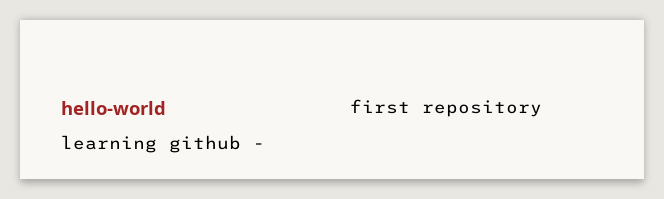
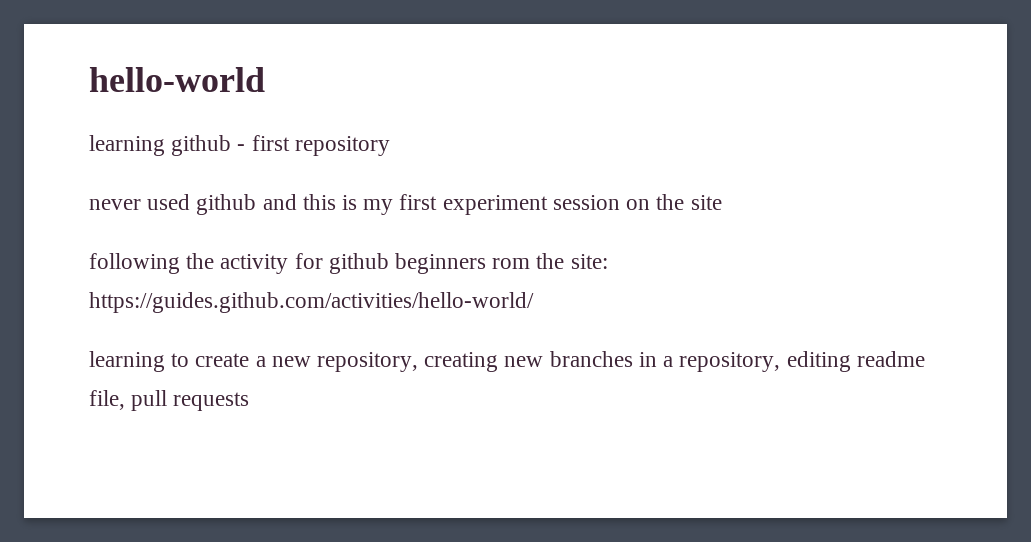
(542, 108) none -> [89,194,722,215] [89,253,608,274] [89,292,534,313] [89,351,925,372] [89,390,250,411] // never used github and this is my first experiment session on the site // following the activity for github beginners rom the site: https://guides.github.com/activities/hello-world/ // learning to create a new repository, creating new branches in a repository, editing readme file, pull requests

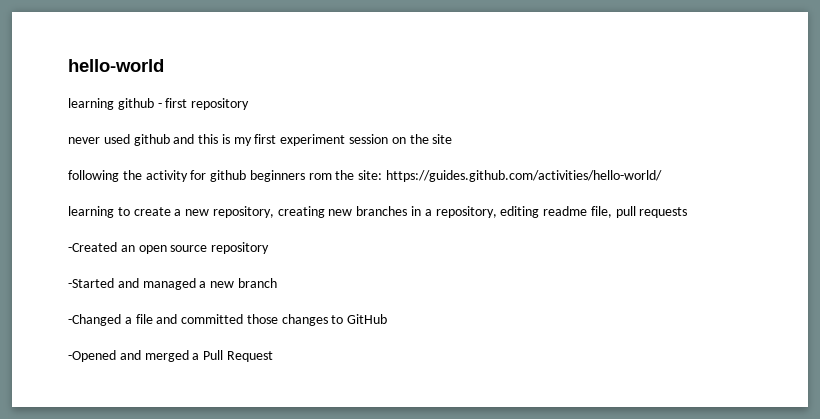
(250, 401) none -> [68,242,270,254] [68,278,277,290] [68,314,388,326] [68,350,273,362] // -Created an open source repository // -Started and managed a new branch // -Changed a file and committed those changes to GitHub // -Opened and merged a Pull Request

